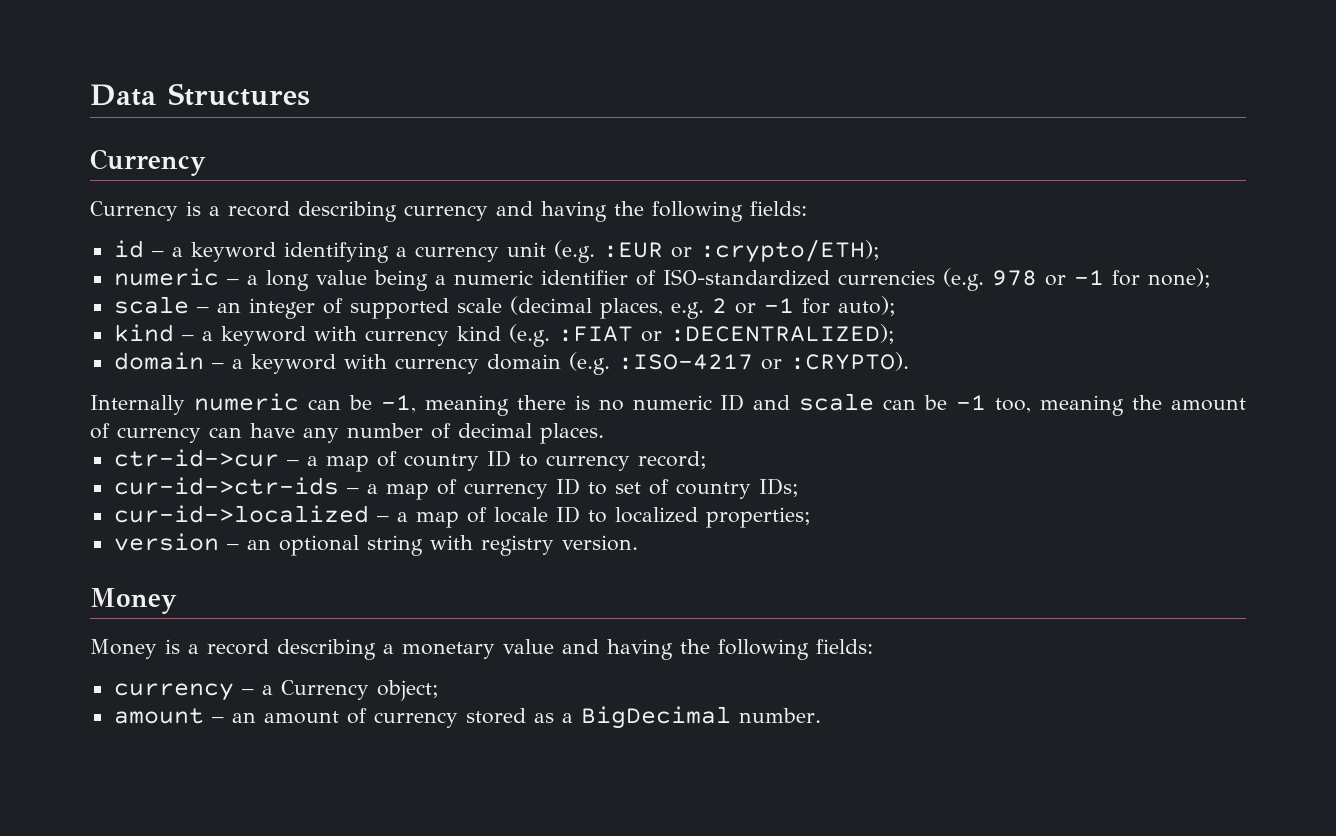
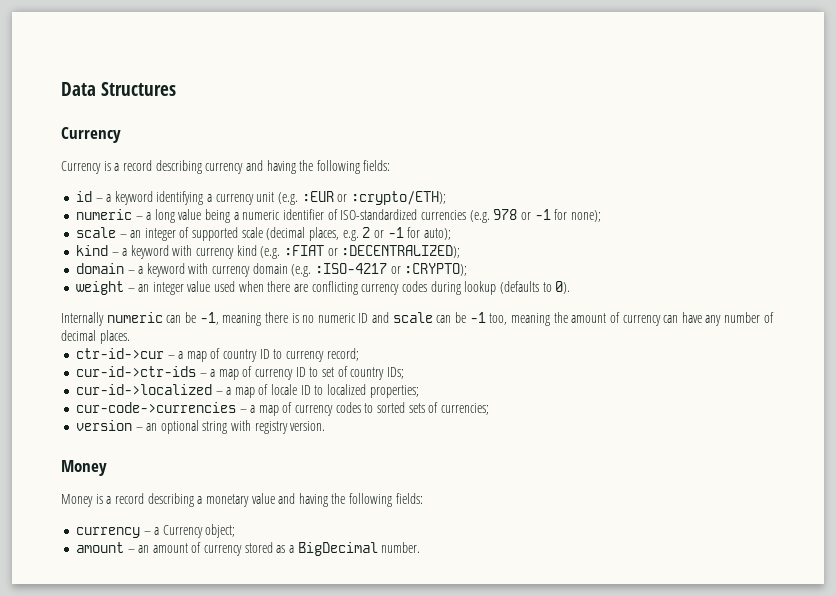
[789,352,909,371] :CRYPTO). -> [404,263,468,276] [75,281,571,295] :CRYPTO); // weight – an integer value used when there are conflicting currency codes during lookup (defaults to 0).
(811, 517) none -> [75,402,489,416] // cur-code->currencies – a map of currency codes to sorted sets of currencies;

